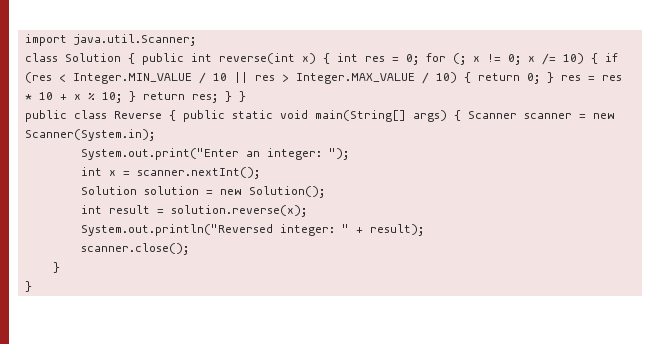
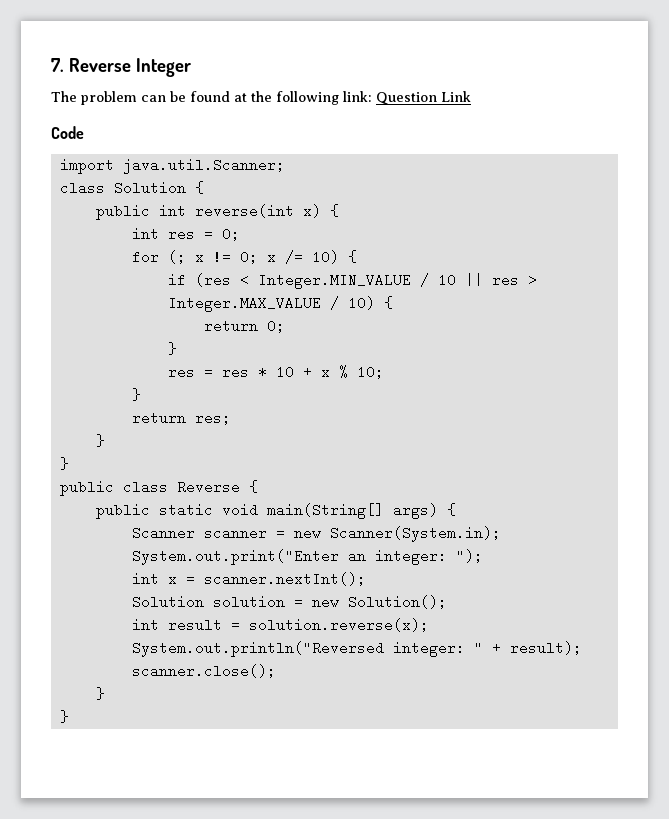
(25, 40) none -> [51,58,191,77] [51,91,471,105] [51,126,84,139] 7. Reverse Integer // The problem can be found at the following link: Question Link // Code //
(136, 58) none -> (204, 187) //
(331, 58) none -> (339, 210) //
(420, 59) none -> (240, 234) //
(599, 58) none -> (357, 256) //
(472, 77) none -> (393, 302) //
[547,72,555,83] } -> [167,342,177,355] // } //
[129,91,137,102] } -> [131,388,141,401] // } //
[225,91,233,102] } -> [95,434,105,447] // } //
(177, 115) none -> (258, 486) //
(462, 115) none -> (456, 509) //

